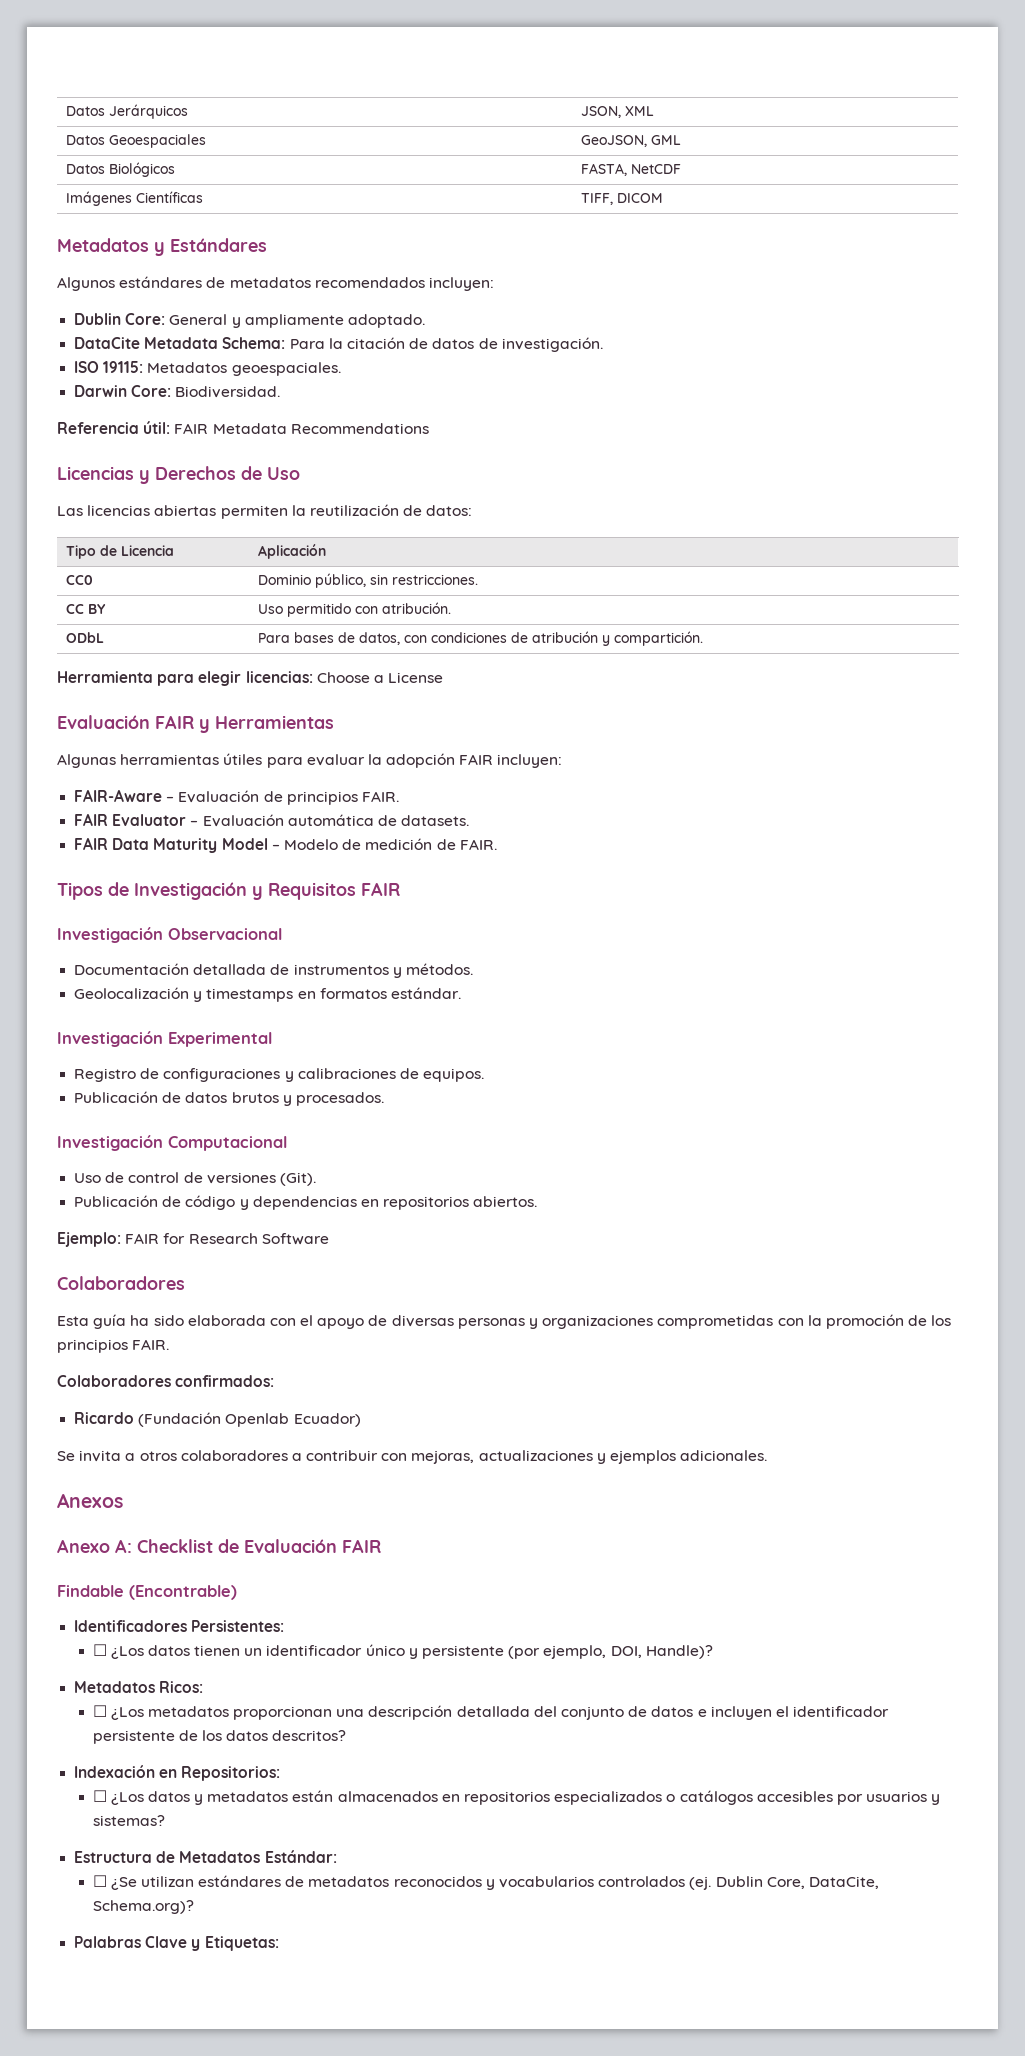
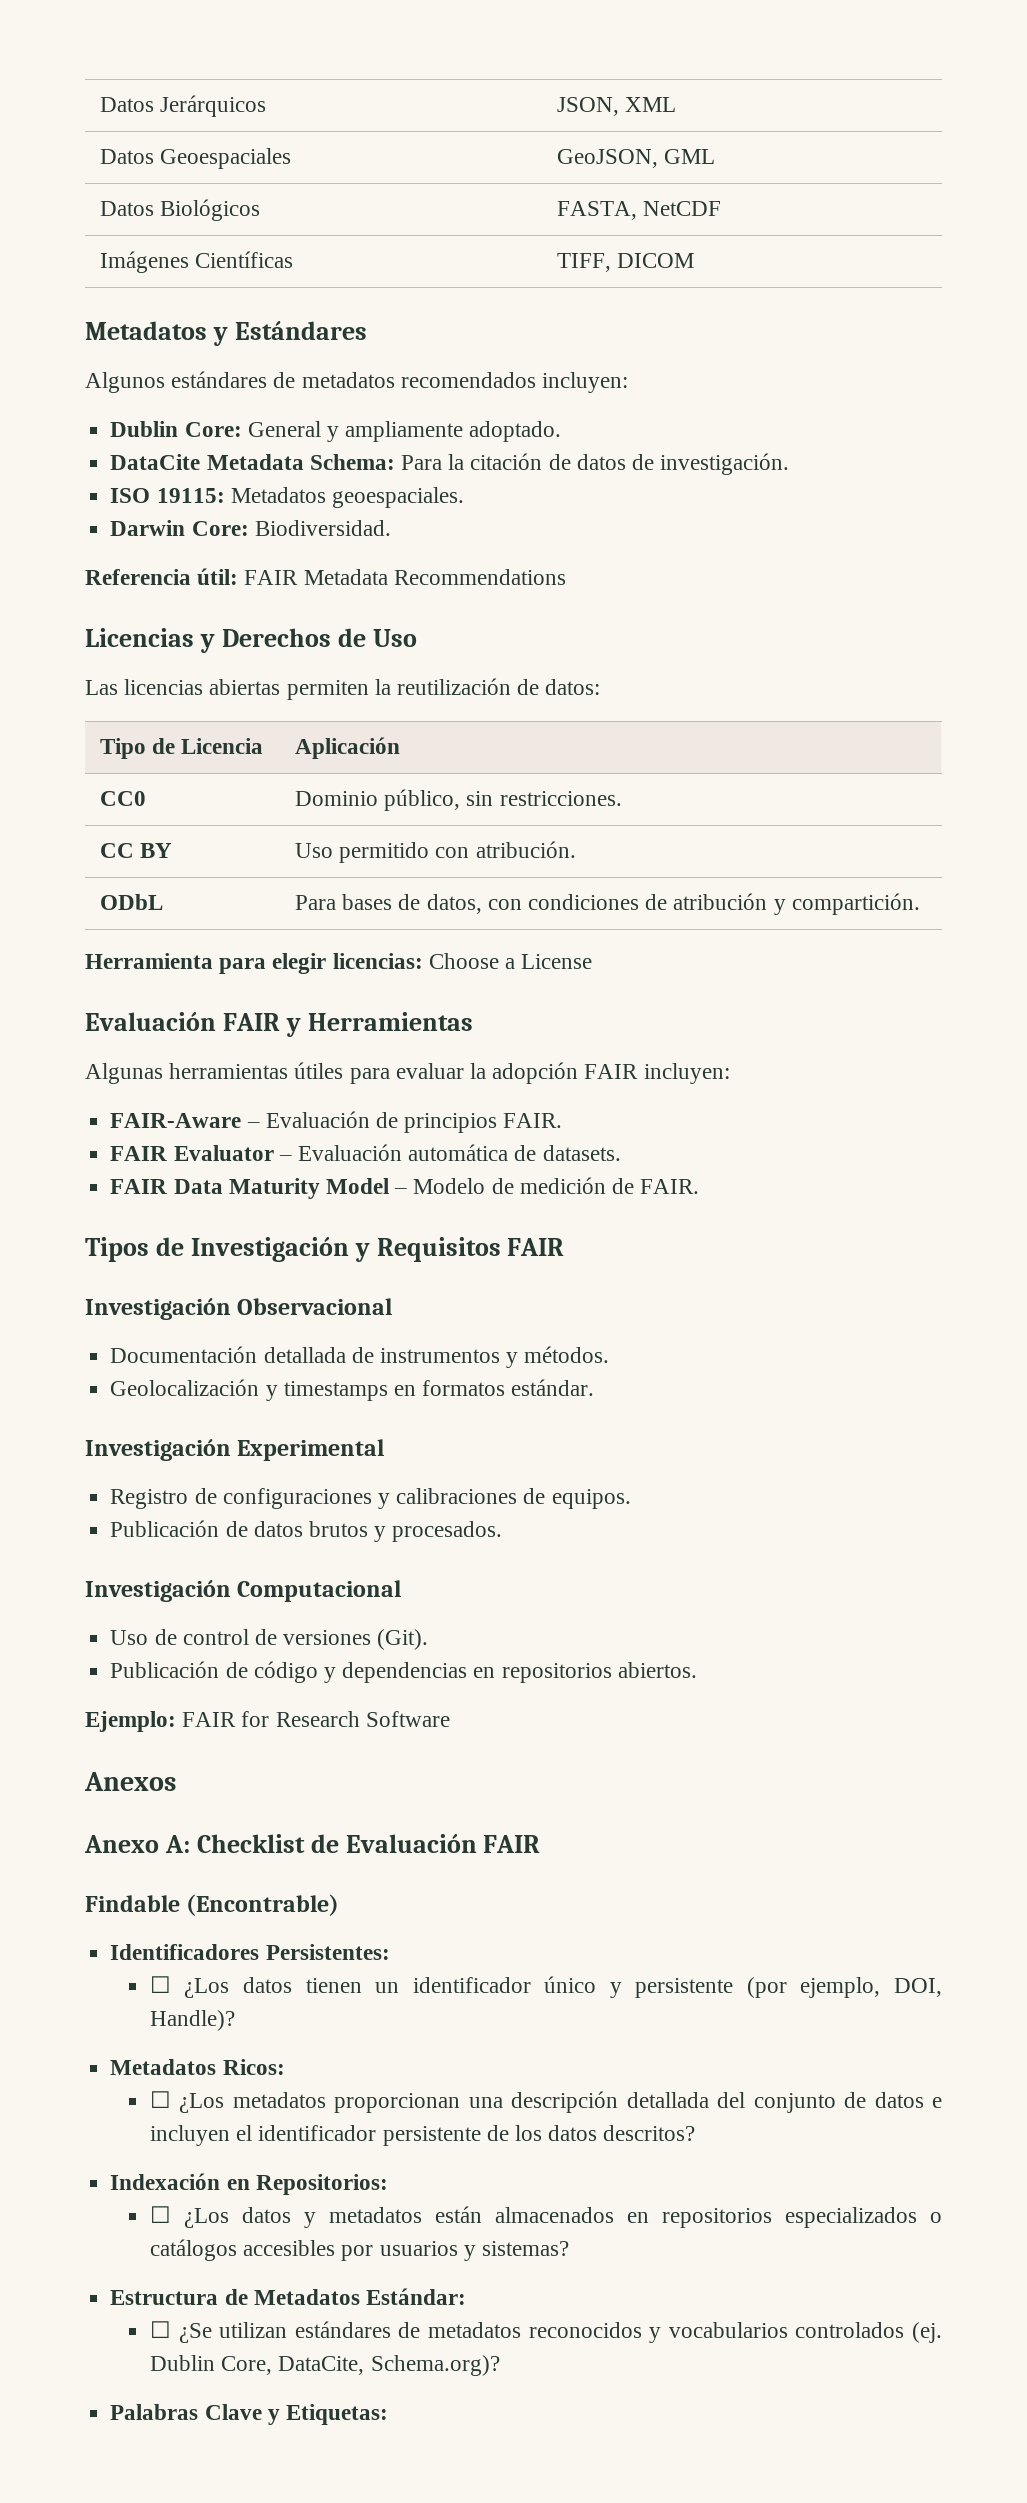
[57,1276,185,1290] [57,1314,952,1329] [57,1339,170,1353] [57,1375,275,1387] [74,1412,361,1427] [57,1450,768,1464] // Colaboradores // Esta guía ha sido elaborada con el apoyo de diversas personas y organizaciones comprometidas con la promoción de los principios FAIR. // Colaboradores confirmados: // Ricardo (Fundación Openlab Ecuador) // Se invita a otros colaboradores a contribuir con mejoras, actualizaciones y ejemplos adicionales. -> (450, 1719) none

